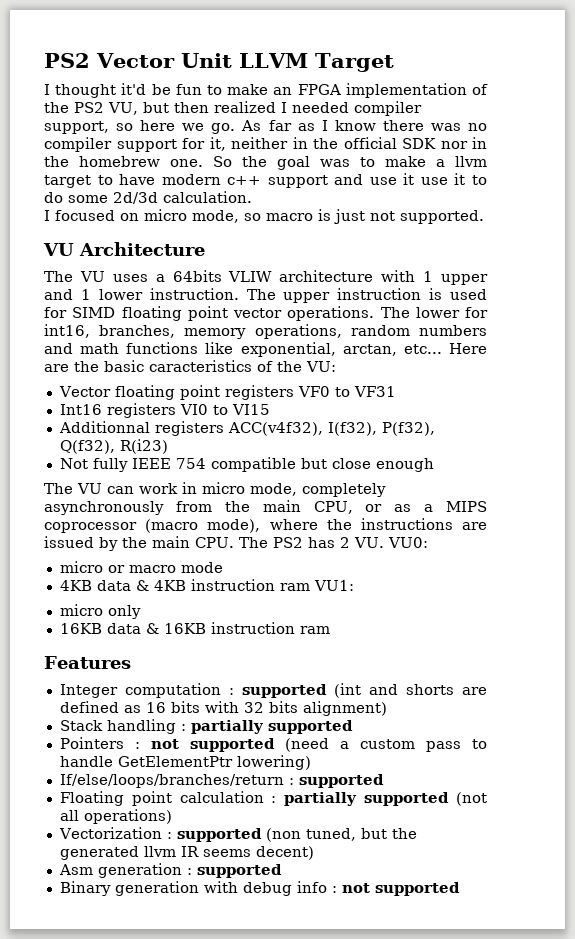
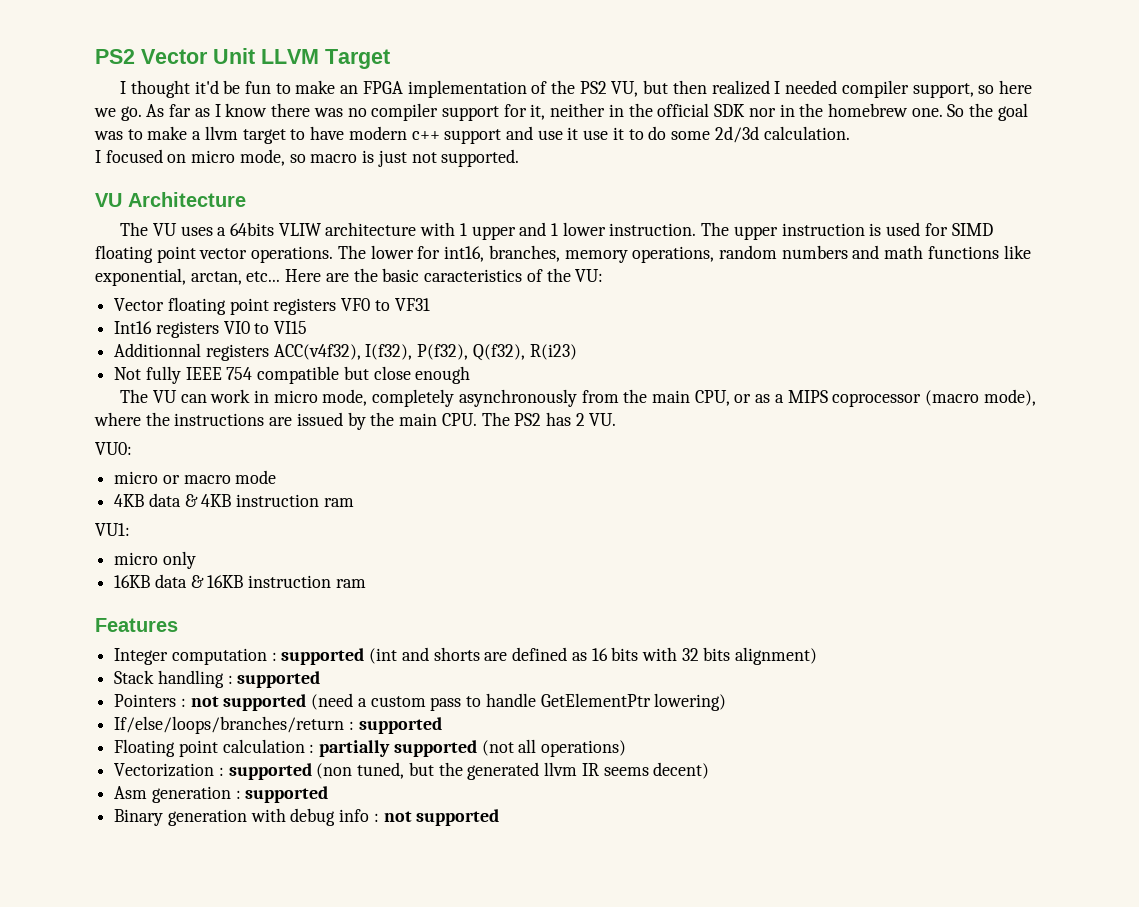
(384, 542) none -> (617, 419) //
(310, 587) none -> (354, 502) //
[190,720,264,734] partially -> (233, 679) none

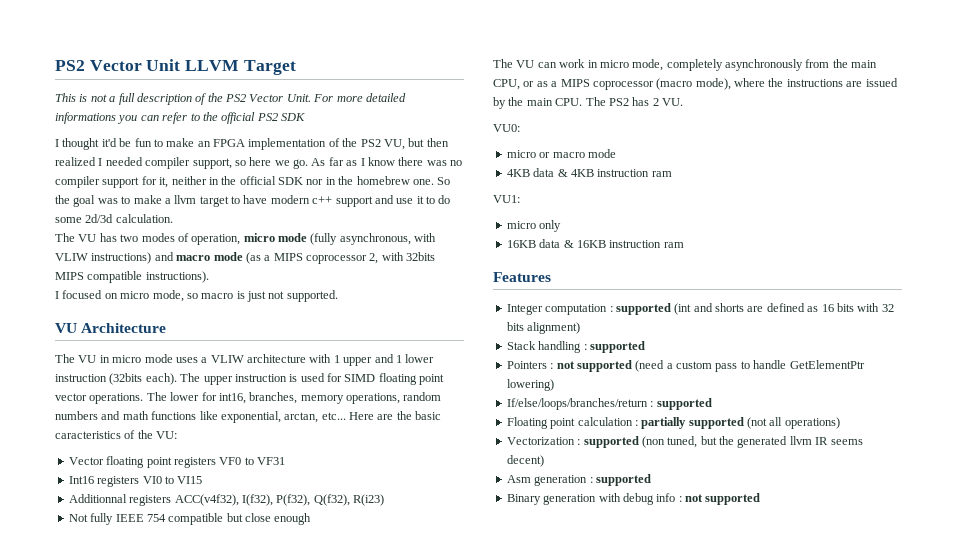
(390, 59) none -> [55,93,406,105] [55,112,305,124] // This is not a full description of the PS2 Vector Unit. For more detailed informations you can refer to the official PS2 SDK
[583,127,624,140] use it -> (424, 200) none
(850, 133) none -> [55,233,437,245] [55,252,436,264] [55,271,209,283] // The VU has two modes of operation, micro mode (fully asynchronous, with VLIW instructions) and macro mode (as a MIPS coprocessor 2, with 32bits MIPS compatible instructions).
(177, 229) none -> [99,354,173,363] in micro mode
[229,222,274,236] 64bits -> (208, 360) none
[609,223,697,236] instruction. -> [55,373,177,385] instruction (32bits each).

